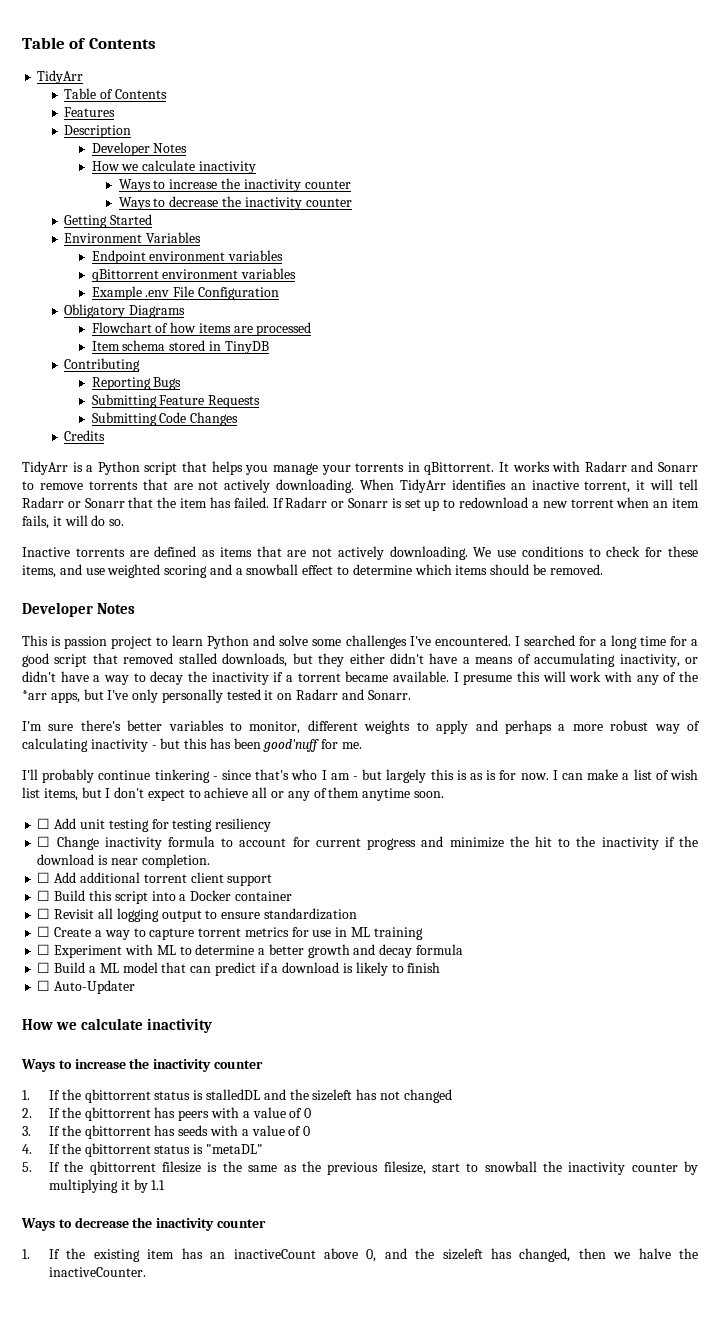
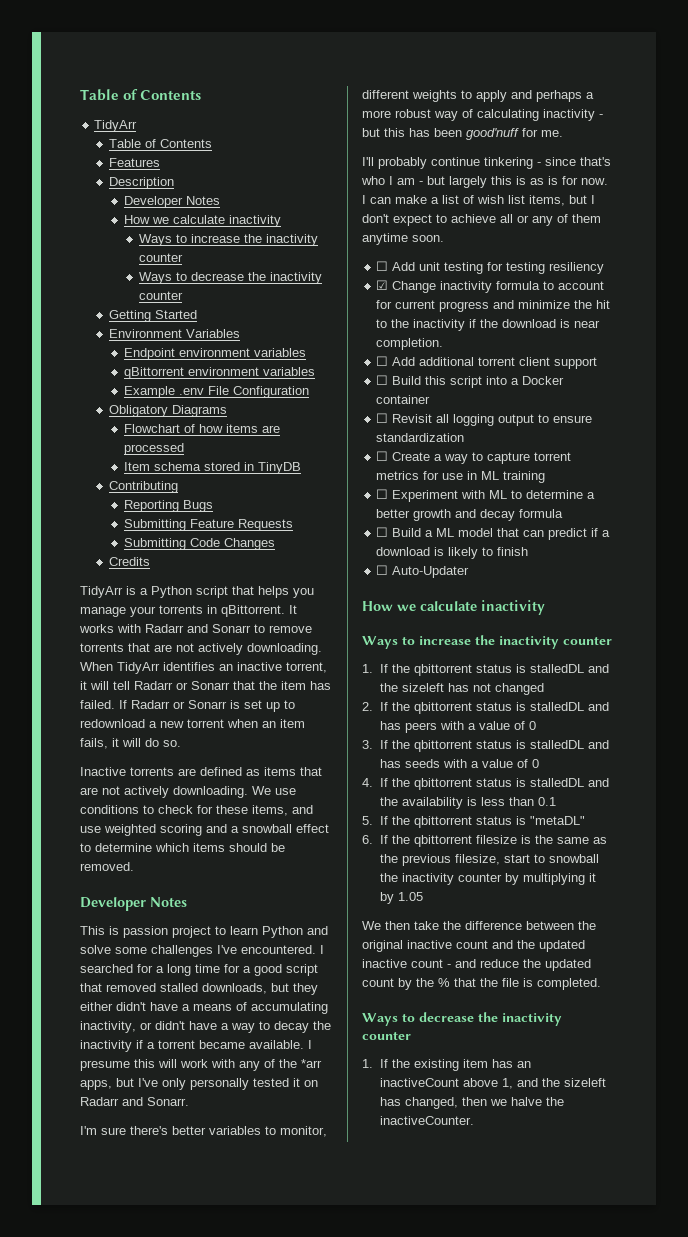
[37,836,51,847] ☐ -> [376,280,389,290] ☑
(151, 1114) none -> [475,702,609,711] status is stalledDL and
(151, 1132) none -> [475,740,609,749] status is stalledDL and
(204, 1149) none -> [529,778,609,787] [379,797,556,809] [362,816,526,828] stalledDL and the availability is less than 0.1 // 5. If the qbittorrent status is
[22,1162,32,1172] 5. -> [362,835,373,844] 6.
[151,1180,166,1190] 1.1 -> [397,892,423,901] [362,921,596,930] [362,940,585,952] [362,959,591,971] [362,978,601,990] 1.05 // We then take the difference between the original inactive count and the updated inactive count - and reduce the updated count by the % that the file is completed.
[366,1249,377,1262] 0, -> [501,1078,513,1089] 1,

